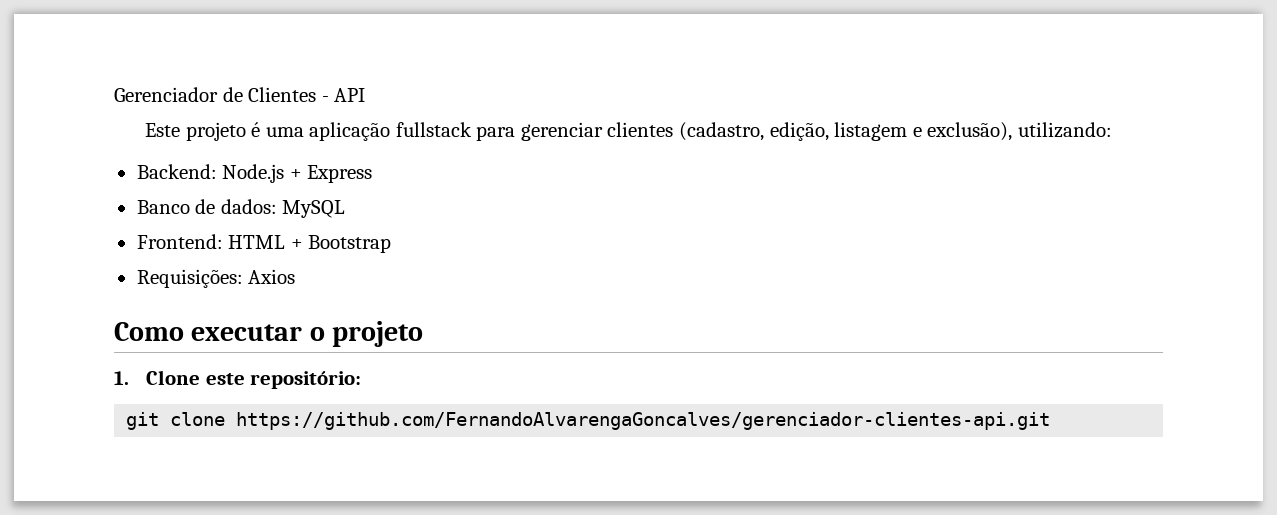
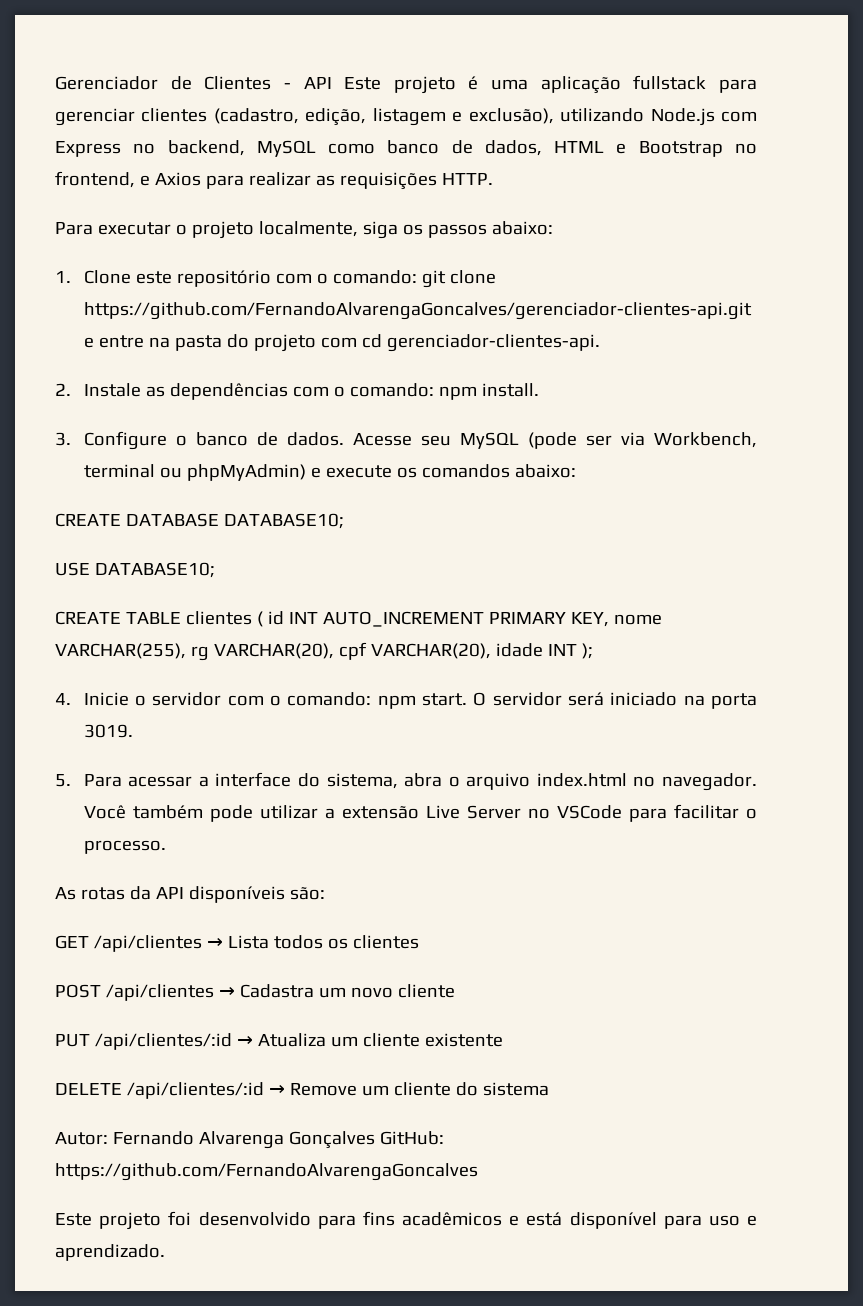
(366, 95) // -> (332, 83) none
[1017,122,1112,138] [136,164,373,183] [136,199,346,218] [136,234,392,253] [136,269,296,288] [114,321,424,347] [114,370,362,389] [126,412,1051,430] utilizando: // Backend: Node.js + Express // Banco de dados: MySQL // Frontend: HTML + Bootstrap // Requisições: Axios // Como executar o projeto // 1. Clone este repositório: // git clone https://github.com/FernandoAlvarengaGoncalves/gerenciador-clientes-api.git -> [560,108,757,126] [55,140,757,157] [55,171,493,190] [55,221,553,239] [55,270,496,288] [83,302,752,320] [83,334,600,352] [55,383,539,400] [55,431,757,450] [83,464,576,481] [55,513,344,529] [55,562,215,578] [55,611,662,627] [55,642,593,661] [55,692,758,709] [83,724,133,738] [55,772,757,791] [83,804,758,822] [83,840,166,854] [55,886,325,903] [55,935,419,952] [55,984,455,1001] [55,1033,503,1050] [55,1082,549,1099] [55,1131,444,1149] [55,1163,478,1181] [55,1211,757,1230] [55,1244,165,1261] utilizando Node.js com Express no backend, MySQL como banco de dados, HTML e Bootstrap no frontend, e Axios para realizar as requisições HTTP. // Para executar o projeto localmente, siga os passos abaixo: // 1. Clone este repositório com o comando: git clone https://github.com/FernandoAlvarengaGoncalves/gerenciador-clientes-api.git e entre na pasta do projeto com cd gerenciador-clientes-api. // 2. Instale as dependências com o comando: npm install. // 3. Configure o banco de dados. Acesse seu MySQL (pode ser via Workbench, terminal ou phpMyAdmin) e execute os comandos abaixo: // CREATE DATABASE DATABASE10; // USE DATABASE10; // CREATE TABLE clientes ( id INT AUTO_INCREMENT PRIMARY KEY, nome VARCHAR(255), rg VARCHAR(20), cpf VARCHAR(20), idade INT ); // 4. Inicie o servidor com o comando: npm start. O servidor será iniciado na porta 3019. // 5. Para acessar a interface do sistema, abra o arquivo index.html no navegador. Você também pode utilizar a extensão Live Server no VSCode para facilitar o processo. // As rotas da API disponíveis são: // GET /api/clientes → Lista todos os clientes // POST /api/clientes → Cadastra um novo cliente // PUT /api/clientes/:id → Atualiza um cliente existente // DELETE /api/clientes/:id → Remove um cliente do sistema // Autor: Fernando Alvarenga Gonçalves GitHub: https://github.com/FernandoAlvarengaGoncalves // Este projeto foi desenvolvido para fins acadêmicos e está disponível para uso e aprendizado.

